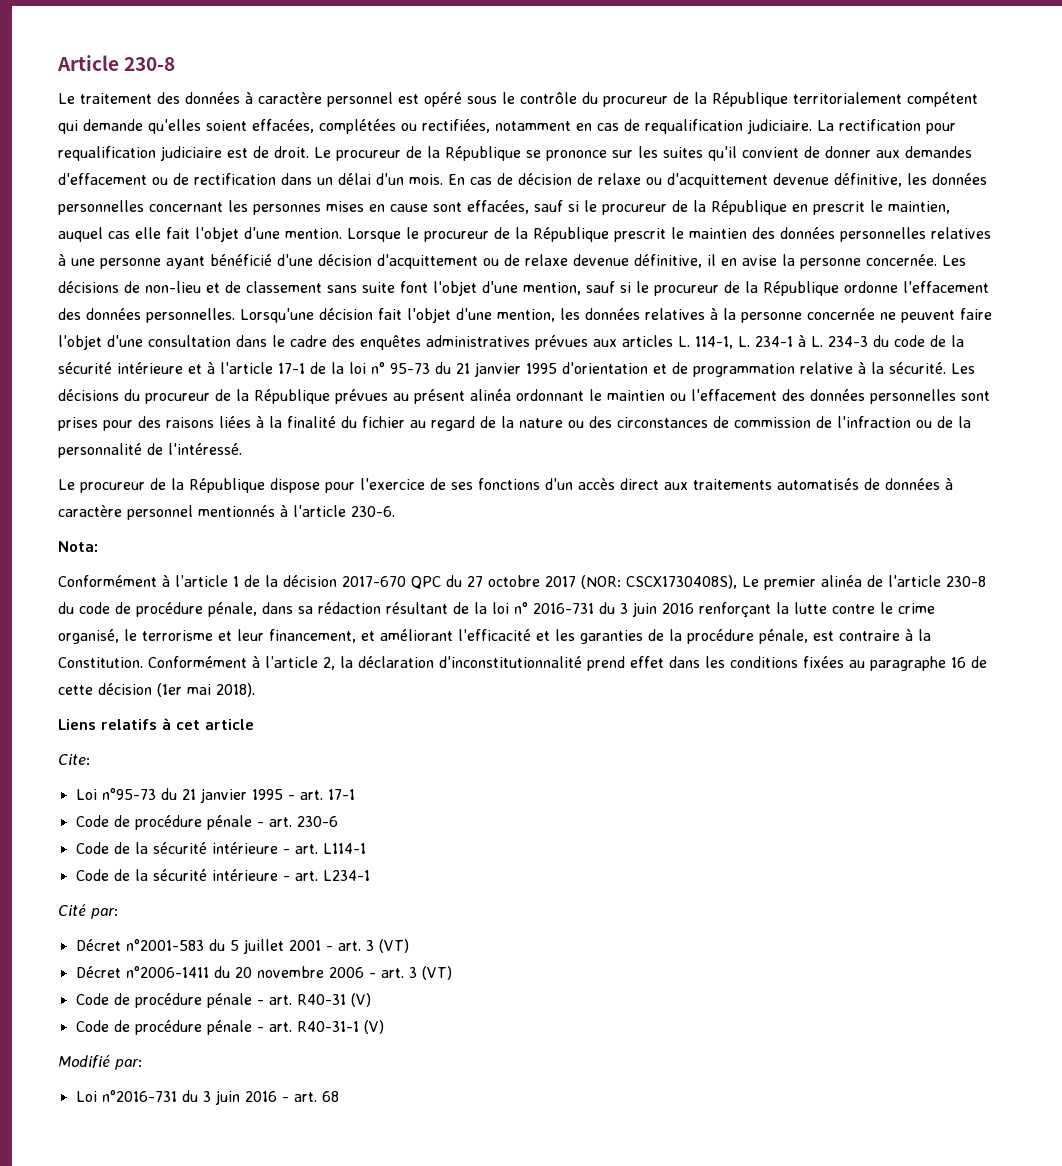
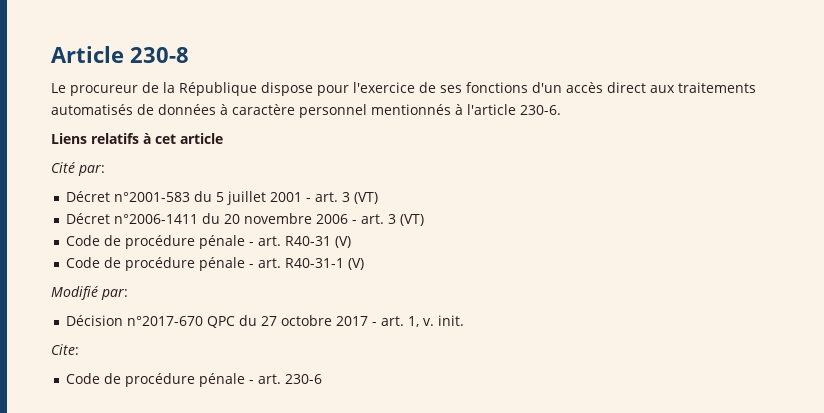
[58,92,978,107] [58,119,956,134] [58,146,972,161] [58,173,987,188] [58,200,950,215] [58,227,991,242] [58,254,966,269] [58,281,989,296] [58,308,992,323] [58,335,964,350] [58,362,975,377] [58,389,990,404] [58,416,971,431] [58,443,242,458] // Le traitement des données à caractère personnel est opéré sous le contrôle du procureur de la République territorialement compétent qui demande qu'elles soient effacées, complétées ou rectifiées, notamment en cas de requalification judiciaire. La rectification pour requalification judiciaire est de droit. Le procureur de la République se prononce sur les suites qu'il convient de donner aux demandes d'effacement ou de rectification dans un délai d'un mois. En cas de décision de relaxe ou d'acquittement devenue définitive, les données personnelles concernant les personnes mises en cause sont effacées, sauf si le procureur de la République en prescrit le maintien, auquel cas elle fait l'objet d'une mention. Lorsque le procureur de la République prescrit le maintien des données personnelles relatives à une personne ayant bénéficié d'une décision d'acquittement ou de relaxe devenue définitive, il en avise la personne concernée. Les décisions de non-lieu et de classement sans suite font l'objet d'une mention, sauf si le procureur de la République ordonne l'effacement des données personnelles. Lorsqu'une décision fait l'objet d'une mention, les données relatives à la personne concernée ne peuvent faire l'objet d'une consultation dans le cadre des enquêtes administratives prévues aux articles L. 114-1, L. 234-1 à L. 234-3 du code de la sécurité intérieure et à l'article 17-1 de la loi n° 95-73 du 21 janvier 1995 d'orientation et de programmation relative à la sécurité. Les décisions du procureur de la République prévues au présent alinéa ordonnant le maintien ou l'effacement des données personnelles sont prises pour des raisons liées à la finalité du fichier au regard de la nature ou des circonstances de commission de l'infraction ou de la personnalité de l'intéressé. -> (189, 55) none
[58,541,98,552] [58,575,986,590] [58,602,935,618] [58,629,931,644] [58,656,987,671] [58,683,255,697] // Nota: // Conformément à l’article 1 de la décision 2017-670 QPC du 27 octobre 2017 (NOR: CSCX1730408S), Le premier alinéa de l'article 230-8 du code de procédure pénale, dans sa rédaction résultant de la loi n° 2016-731 du 3 juin 2016 renforçant la lutte contre le crime organisé, le terrorisme et leur financement, et améliorant l'efficacité et les garanties de la procédure pénale, est contraire à la Constitution. Conformément à l’article 2, la déclaration d'inconstitutionnalité prend effet dans les conditions fixées au paragraphe 16 de cette décision (1er mai 2018). -> (561, 110) none
[58,754,90,765] [75,788,355,803] [75,815,338,830] [75,842,366,854] [75,869,370,881] // Cite: // Loi n°95-73 du 21 janvier 1995 - art. 17-1 // Code de procédure pénale - art. 230-6 // Code de la sécurité intérieure - art. L114-1 // Code de la sécurité intérieure - art. L234-1 -> (223, 138) none
[75,1090,339,1105] Loi n°2016-731 du 3 juin 2016 - art. 68 -> [66,315,465,328] [51,344,79,355] [66,373,323,387] Décision n°2017-670 QPC du 27 octobre 2017 - art. 1, v. init. // Cite: // Code de procédure pénale - art. 230-6

